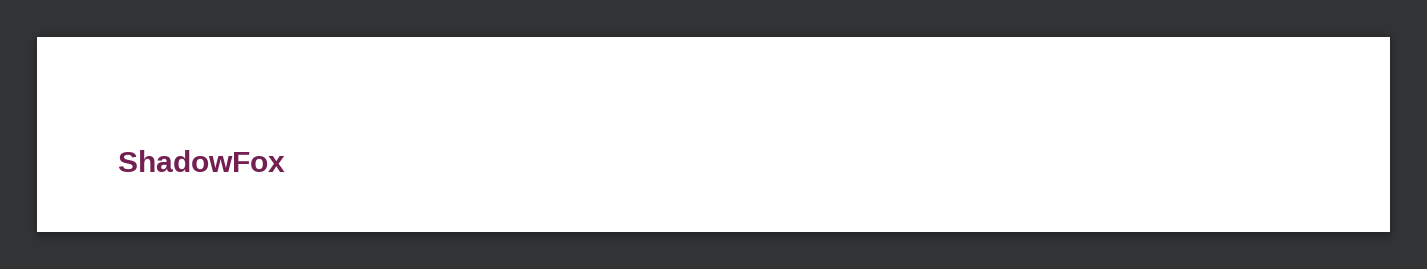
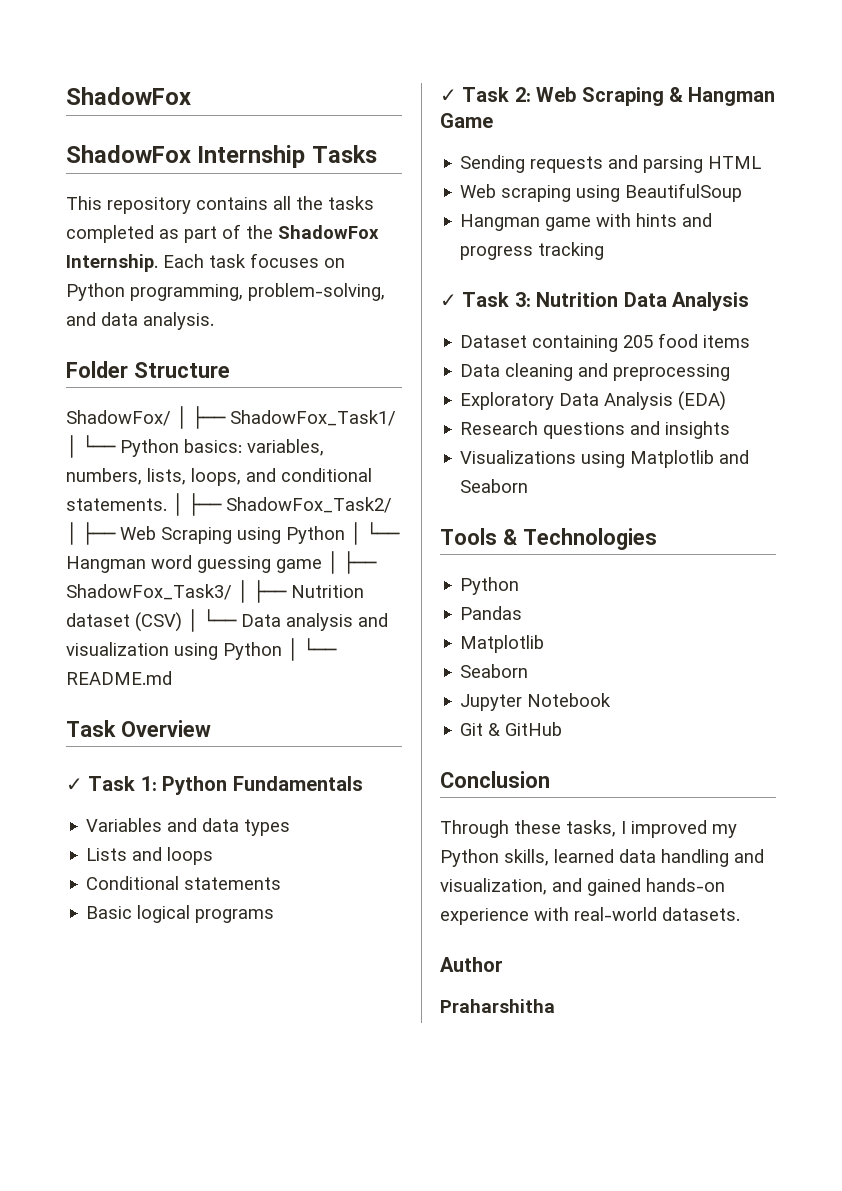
[118,150,285,172] ShadowFox -> [66,87,191,105] [66,145,377,168] [66,196,374,214] [66,224,379,243] [66,253,345,272] [66,283,385,301] [66,312,214,330] [66,361,230,378] [66,406,396,429] [66,435,324,458] [66,468,372,486] [66,493,392,516] [66,522,400,545] [66,551,377,574] [66,580,364,603] [66,609,388,632] [66,638,337,661] [66,671,172,685] [66,720,211,737] [66,776,363,795] [86,818,291,836] [86,847,214,865] [86,876,282,890] [86,905,275,923] [440,87,776,106] [440,113,493,128] [460,155,762,173] [460,183,743,202] [460,213,713,231] [460,242,605,260] [440,292,749,311] [460,333,751,352] [460,363,731,381] [460,391,727,411] [460,421,731,439] [460,450,750,468] [460,479,529,493] [440,528,657,550] [460,577,520,595] [460,606,523,620] [460,635,545,653] [460,664,529,678] [460,693,612,711] [460,722,563,736] [440,771,550,788] [440,820,737,838] [440,849,764,867] [440,878,725,896] [440,907,740,925] [440,957,503,972] [440,999,555,1013] ShadowFox // ShadowFox Internship Tasks // This repository contains all the tasks completed as part of the ShadowFox Internship. Each task focuses on Python programming, problem-solving, and data analysis. // Folder Structure // ShadowFox/ │ ├── ShadowFox_Task1/ │ └── Python basics: variables, numbers, lists, loops, and conditional statements. │ ├── ShadowFox_Task2/ │ ├── Web Scraping using Python │ └── Hangman word guessing game │ ├── ShadowFox_Task3/ │ ├── Nutrition dataset (CSV) │ └── Data analysis and visualization using Python │ └── README.md // Task Overview // ✓ Task 1: Python Fundamentals // Variables and data types // Lists and loops // Conditional statements // Basic logical programs // ✓ Task 2: Web Scraping & Hangman Game // Sending requests and parsing HTML // Web scraping using BeautifulSoup // Hangman game with hints and progress tracking // ✓ Task 3: Nutrition Data Analysis // Dataset containing 205 food items // Data cleaning and preprocessing // Exploratory Data Analysis (EDA) // Research questions and insights // Visualizations using Matplotlib and Seaborn // Tools & Technologies // Python // Pandas // Matplotlib // Seaborn // Jupyter Notebook // Git & GitHub // Conclusion // Through these tasks, I improved my Python skills, learned data handling and visualization, and gained hands-on experience with real-world datasets. // Author // Praharshitha

